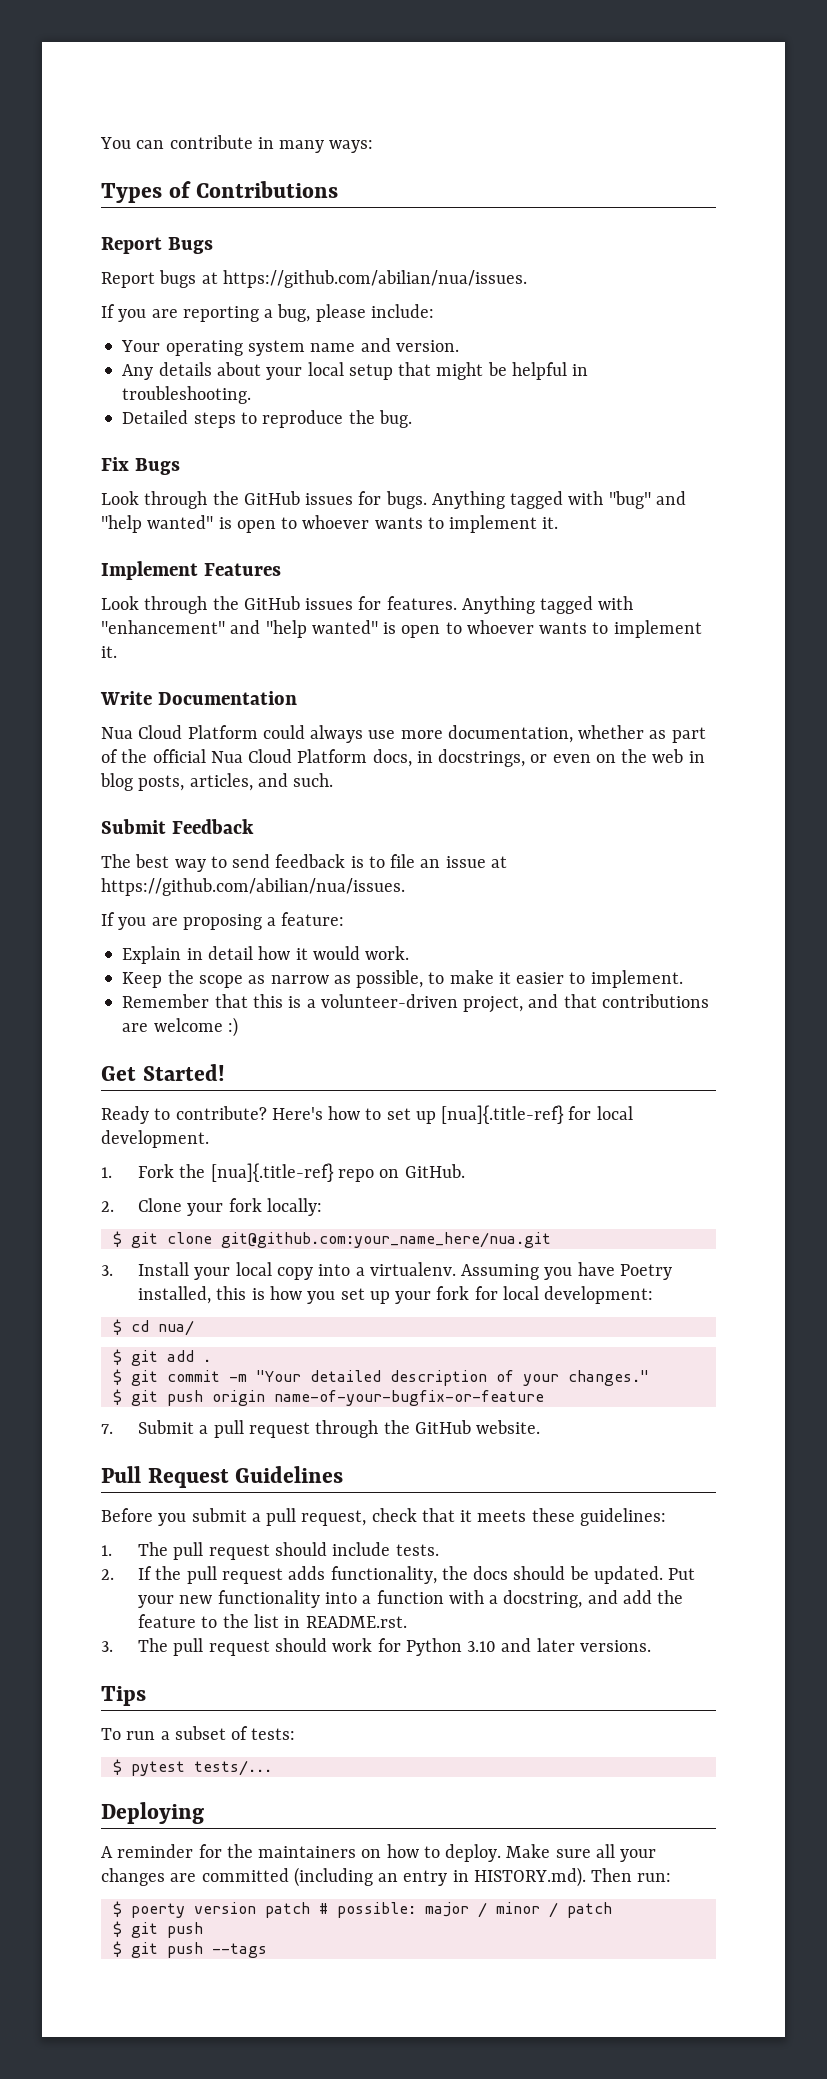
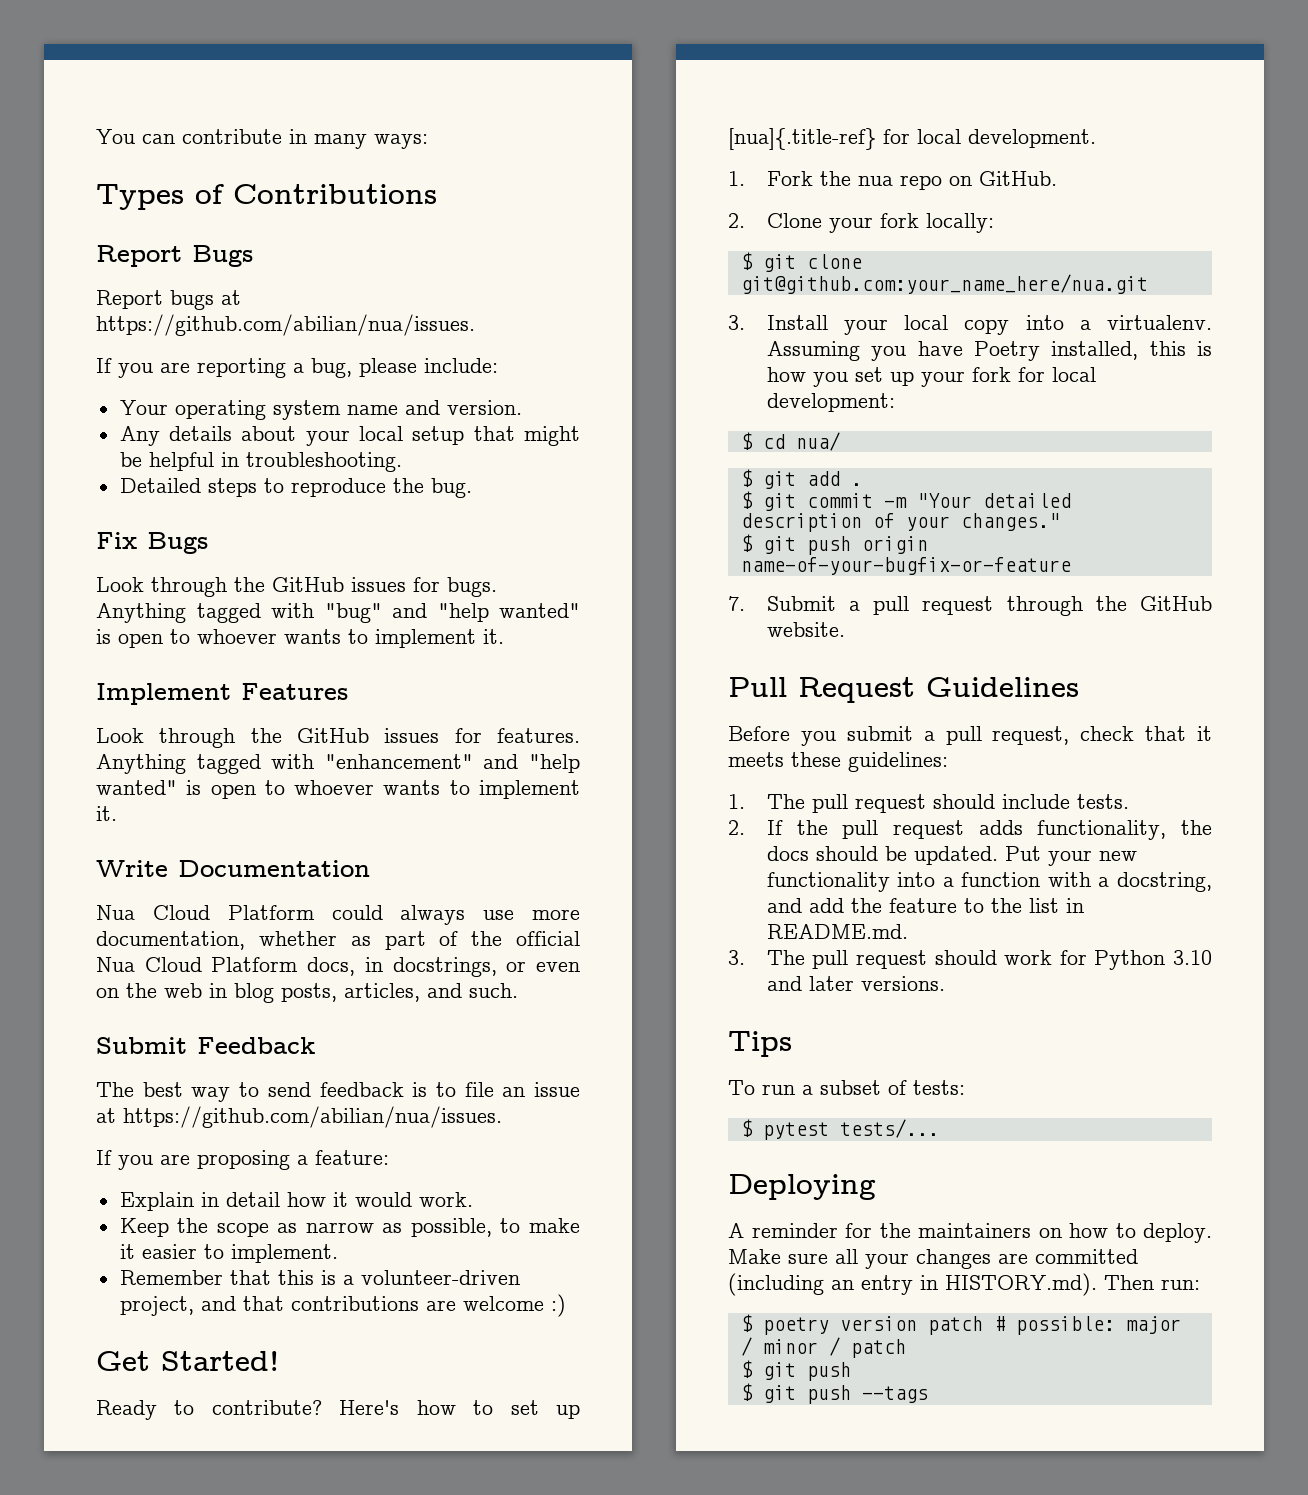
[210,1163,334,1182] [nua]{.title-ref} -> [857,176,893,186] nua
[305,1616,407,1628] README.rst. -> [766,924,908,939] README.md.
[130,1903,185,1918] poerty -> [762,1317,829,1335] poetry

